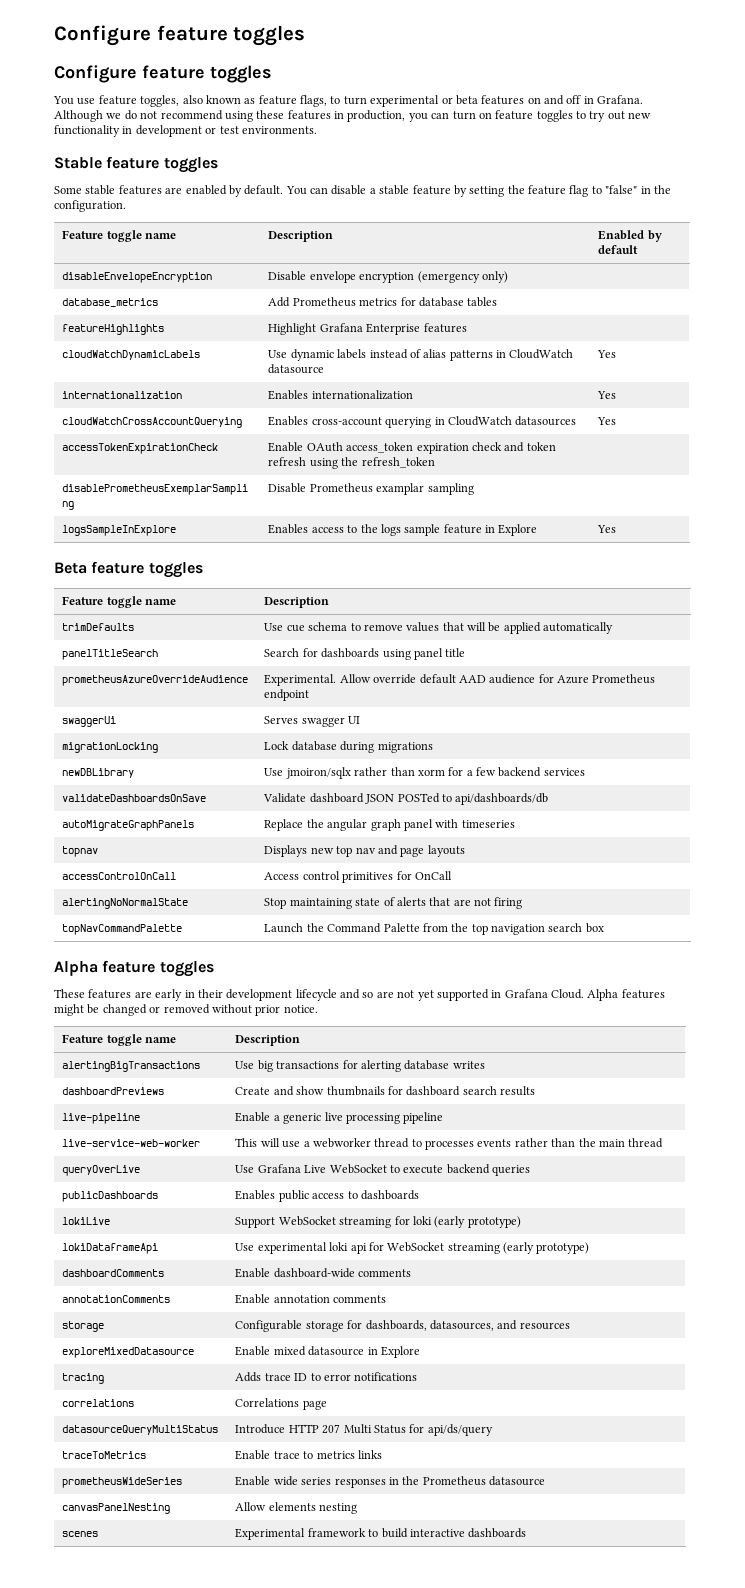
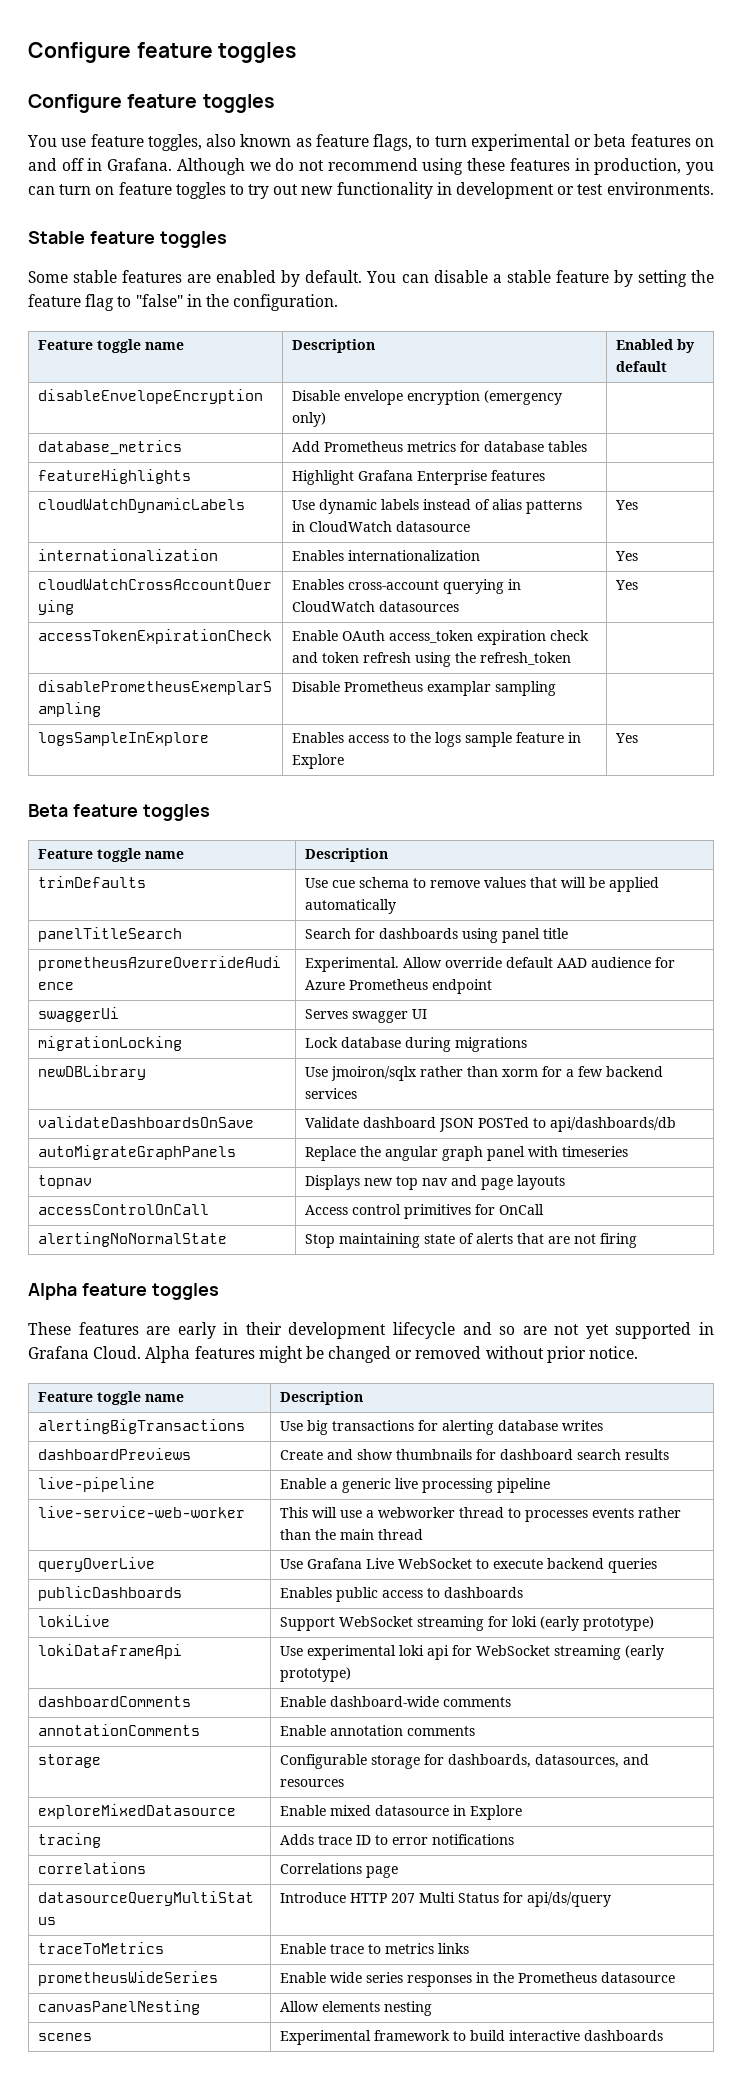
[62,924,183,935] [264,923,604,935] // topNavCommandPalette | Launch the Command Palette from the top navigation search box -> (637, 1240) none

